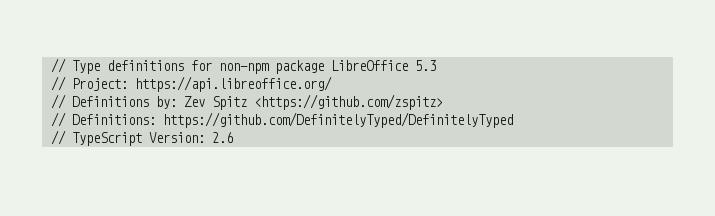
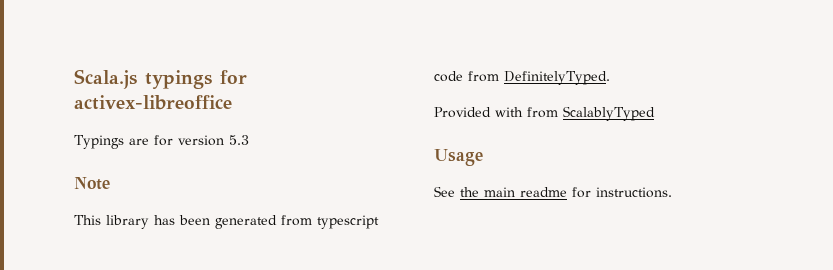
[50,58,436,74] [50,76,332,92] [50,94,443,110] [50,112,513,128] [50,130,233,146] // Type definitions for non-npm package LibreOffice 5.3 // // Project: https://api.libreoffice.org/ // // Definitions by: Zev Spitz <https://github.com/zspitz> // // Definitions: https://github.com/DefinitelyTyped/DefinitelyTyped // // TypeScript Version: 2.6 -> [74,69,247,89] [74,95,232,110] [74,135,249,149] [74,177,110,190] [74,215,379,229] [434,71,610,85] [434,106,655,121] [434,149,483,166] [434,186,672,198] Scala.js typings for activex-libreoffice // Typings are for version 5.3 // Note // This library has been generated from typescript code from DefinitelyTyped. // Provided with from ScalablyTyped // Usage // See the main readme for instructions.

